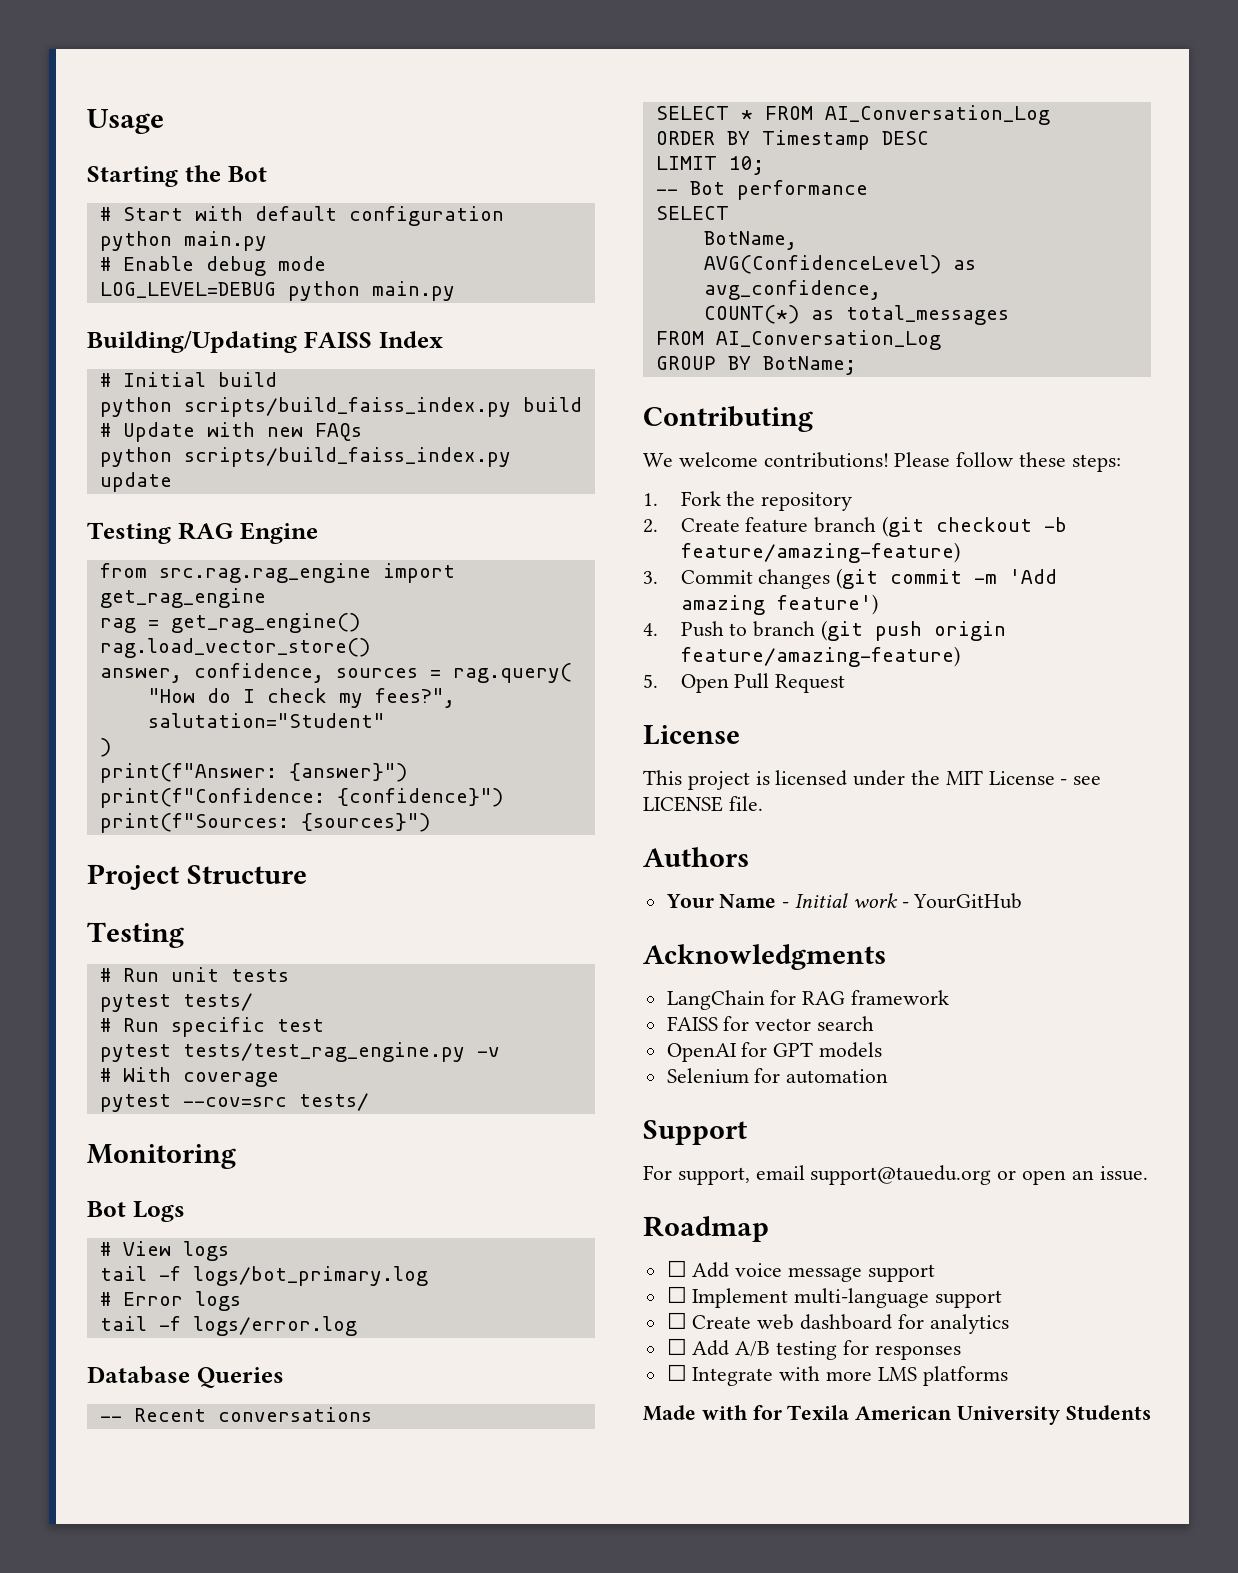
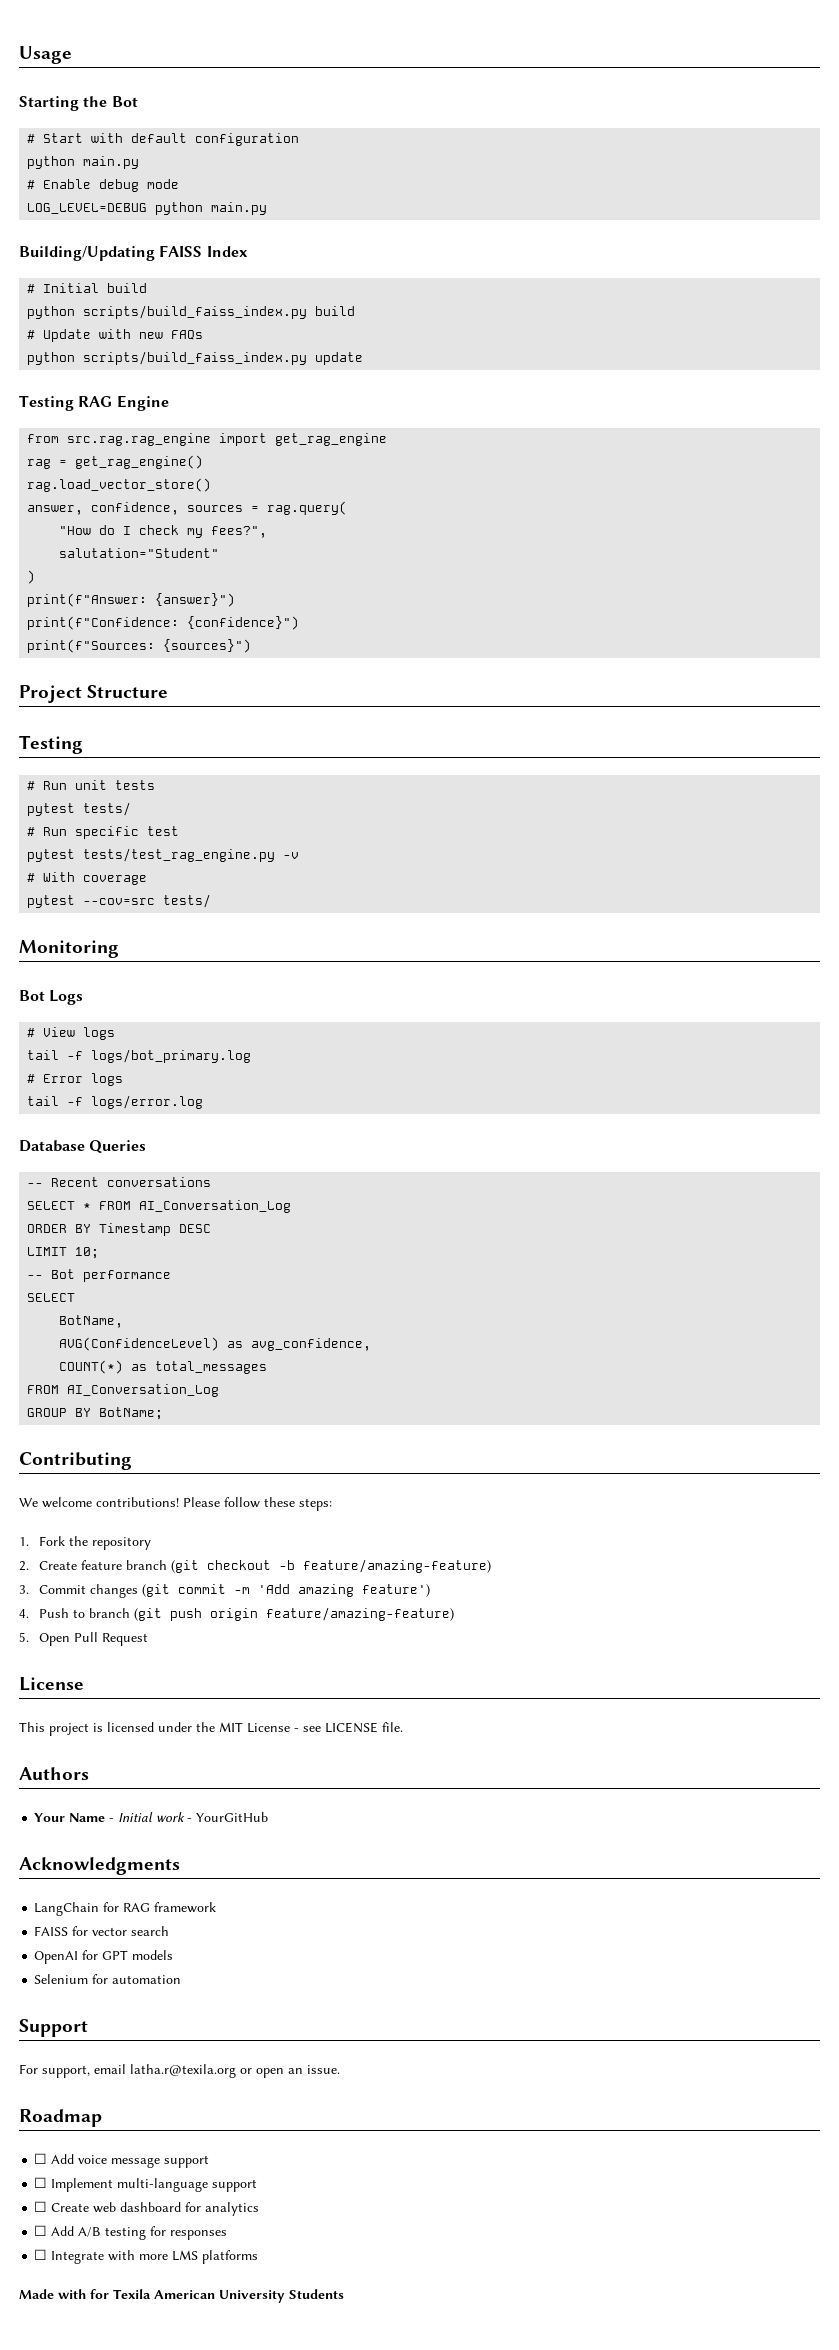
[810,1165,992,1185] support@tauedu.org -> [130,2064,236,2078] latha.r@texila.org

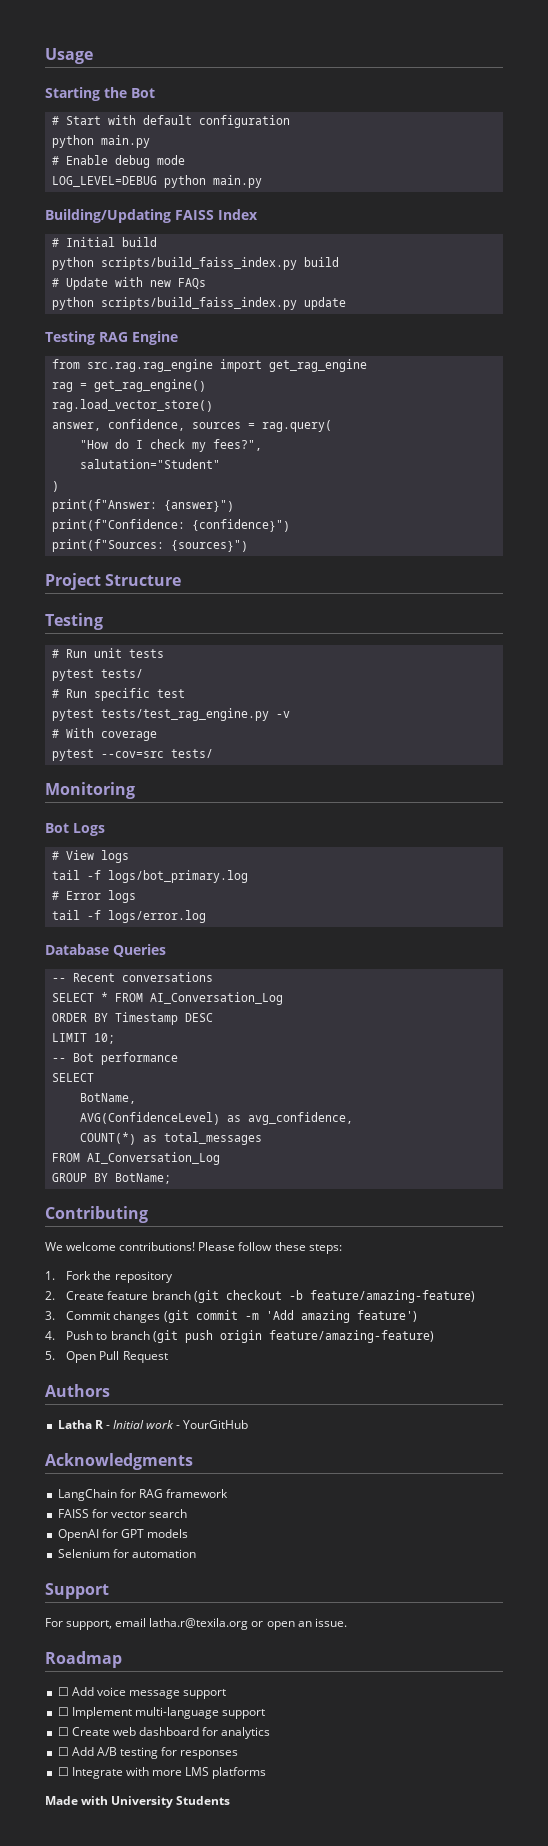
[19,1677,84,1691] [19,1722,403,1736] // License // This project is licensed under the MIT License - see LICENSE file. -> (168, 1357) none
[34,1813,106,1822] Your Name -> [57,1420,103,1429] Latha R
[90,2289,215,2299] for Texila American -> (109, 1800) none

